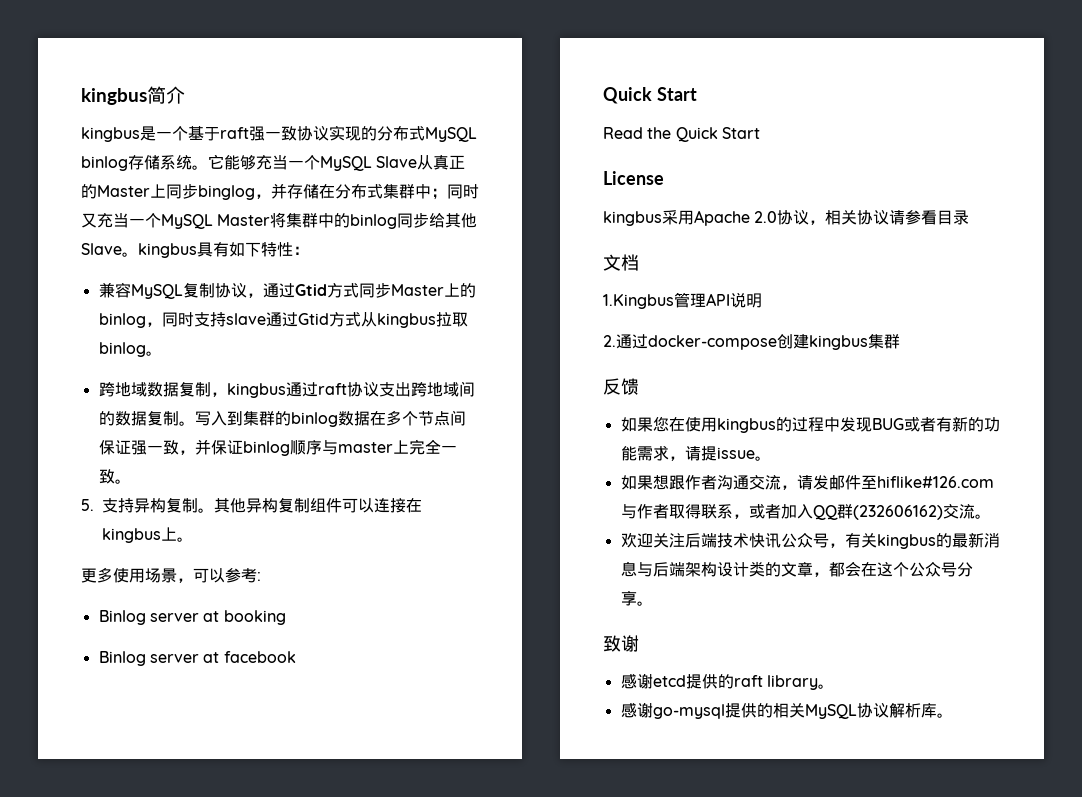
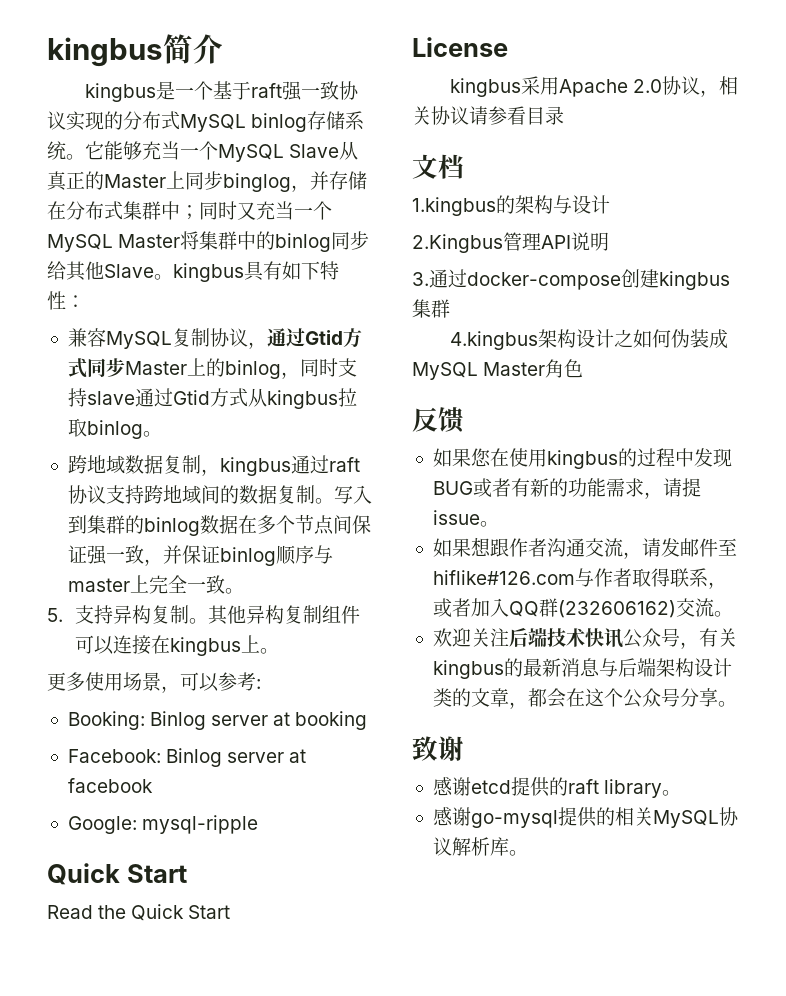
[394,382,411,397] 出 -> [124,485,144,504] 持
(261, 576) none -> [67,711,145,730] Booking:
(286, 617) none -> [67,749,161,763] Facebook:
(296, 657) none -> [67,815,259,834] // Google: mysql-ripple
[603,294,674,309] 1.Kingbus -> [412,195,610,216] [412,234,503,253] 1.kingbus的架构与设计 // 2.Kingbus
[603,335,616,347] 2. -> [412,272,429,286] 3.
(900, 341) none -> [449,329,728,350] [412,359,584,380] // 4.kingbus架构设计之如何伪装成MySQL Master角色

